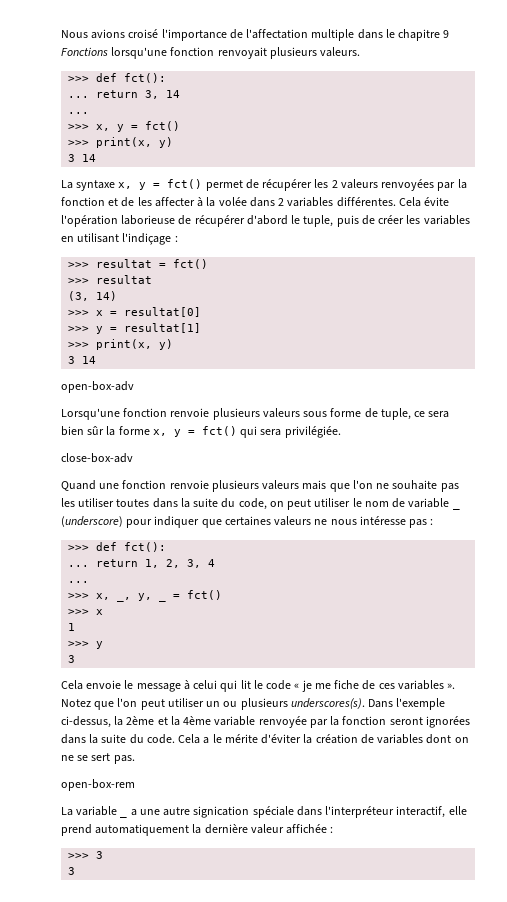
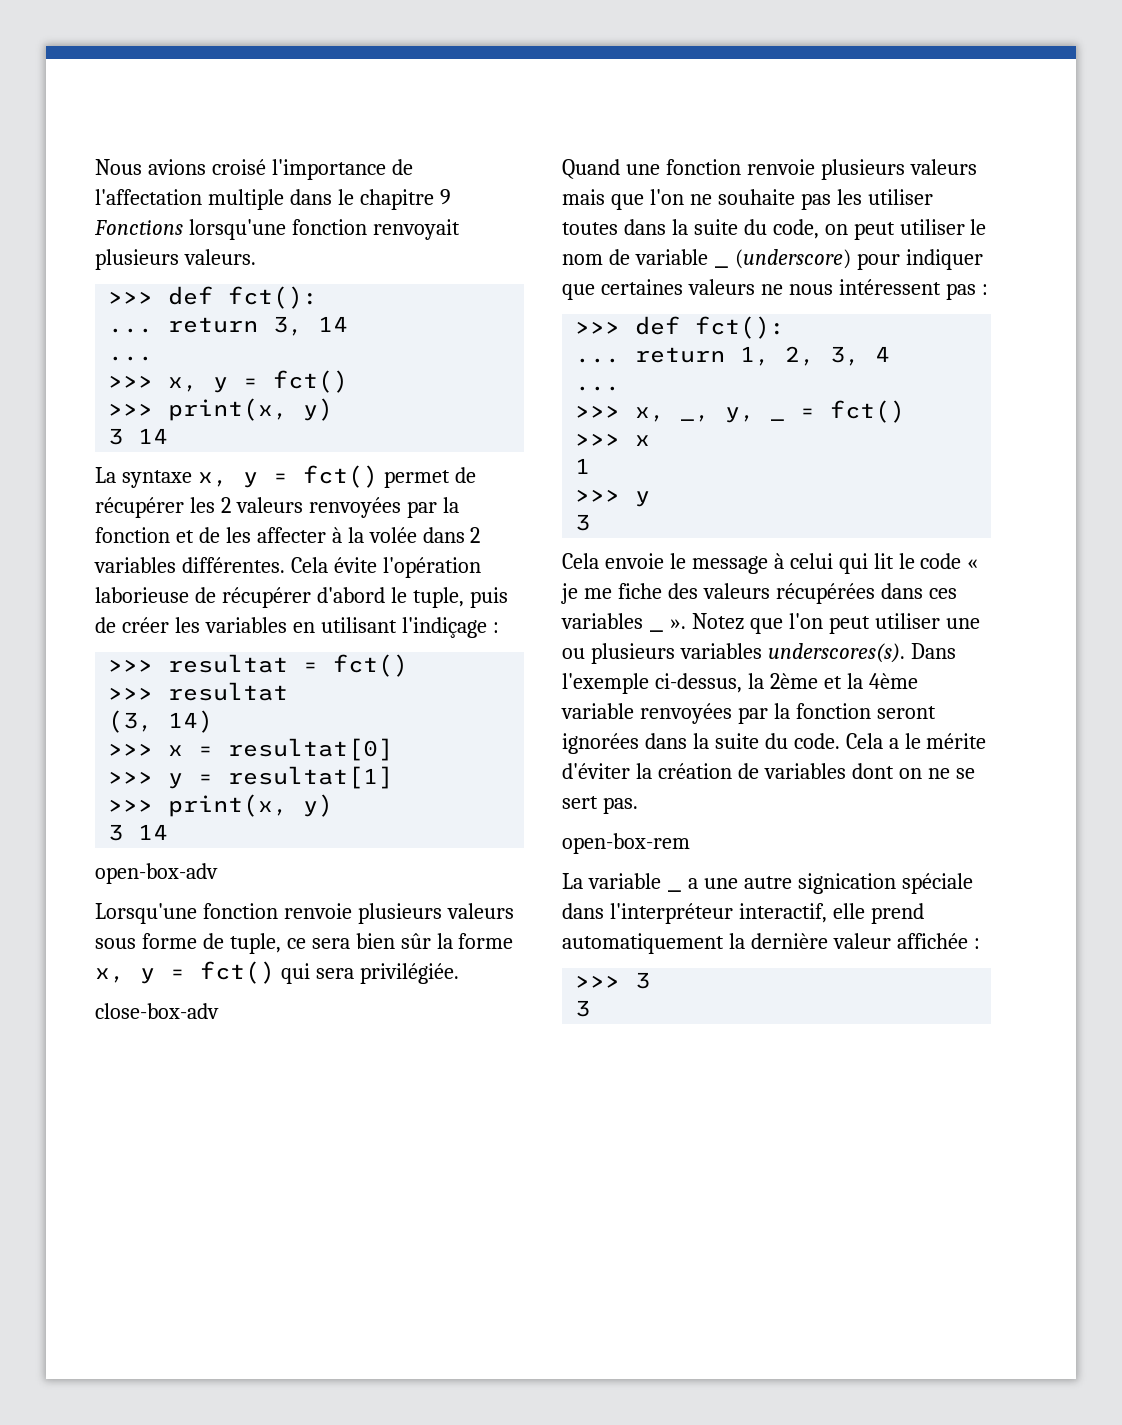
[359,516,406,525] intéresse -> [838,279,941,295] intéressent
[362,680,376,690] de -> [667,583,923,604] des valeurs récupérées dans
(444, 685) none -> [648,629,664,632] _
[206,701,221,707] un -> [945,618,980,629] une
(288, 704) none -> [679,643,762,659] variables
[258,716,307,728] renvoyée -> [639,703,732,724] renvoyées

